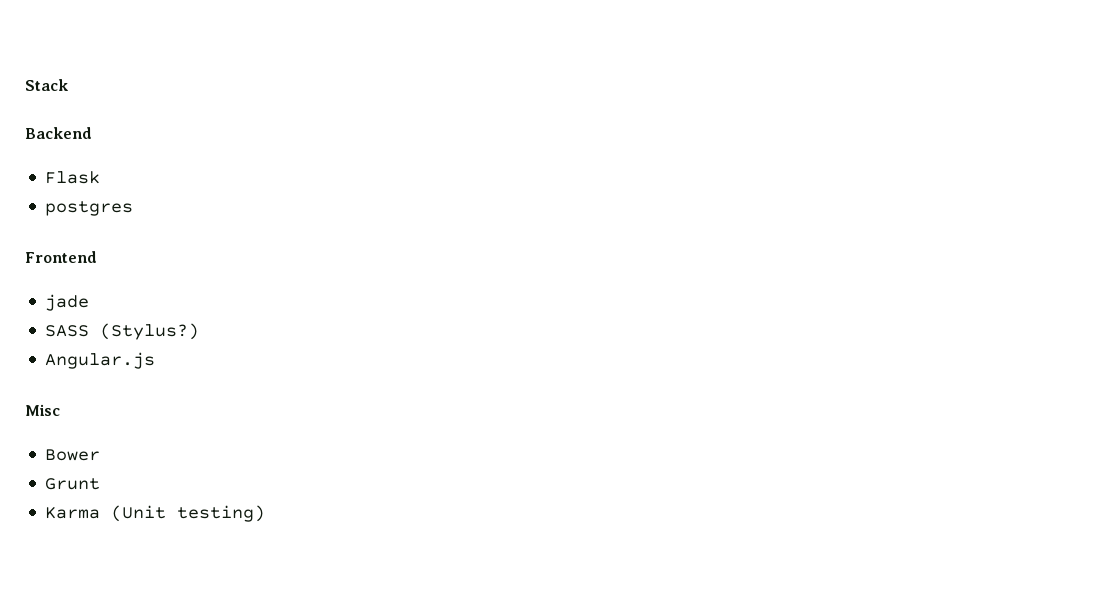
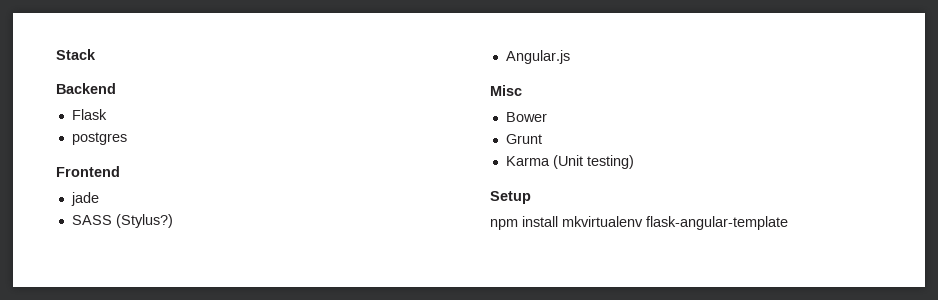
(266, 513) none -> [490,191,531,204] [490,216,788,230] // Setup // npm install mkvirtualenv flask-angular-template

